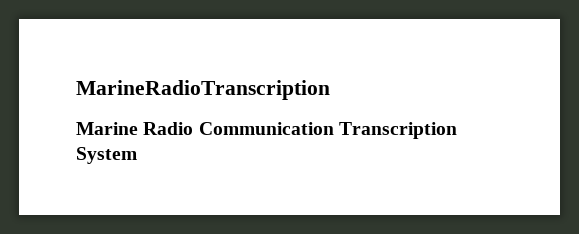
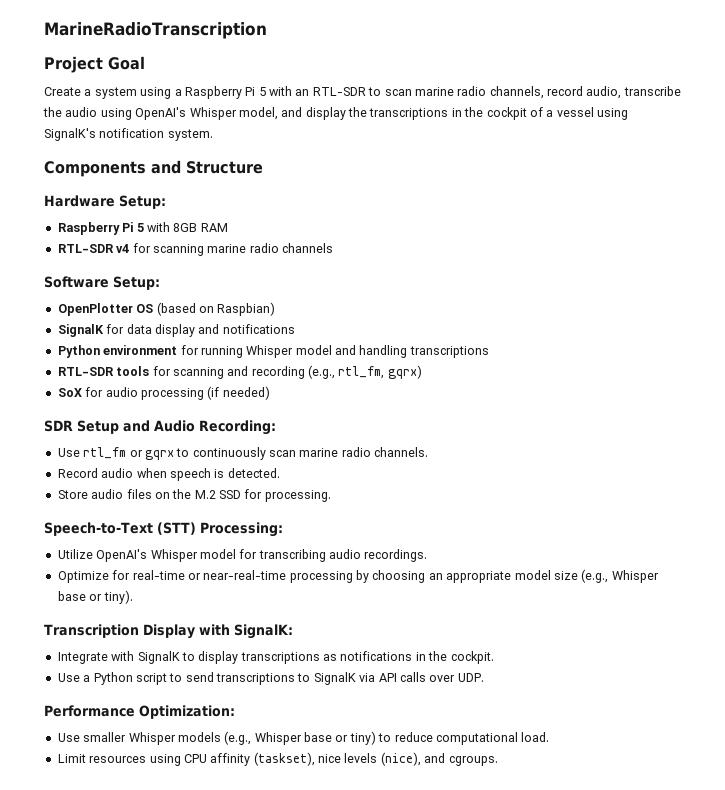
[76,122,457,139] [76,147,137,164] Marine Radio Communication Transcription System -> [44,56,145,73] [44,86,681,99] [43,107,628,120] [44,128,213,141] [44,160,263,177] [44,195,166,209] [57,222,228,235] [57,243,333,256] [44,276,160,290] [57,302,276,316] [57,324,295,337] [57,345,489,358] [57,365,422,379] [57,386,270,400] [44,420,276,435] [57,447,429,460] [57,468,280,481] [57,489,331,502] [44,522,283,537] [57,549,428,562] [57,569,659,583] [57,590,133,604] [44,624,293,639] [57,651,494,664] [57,672,484,685] [44,705,235,719] [57,731,550,745] [57,752,498,766] Project Goal // Create a system using a Raspberry Pi 5 with an RTL-SDR to scan marine radio channels, record audio, transcribe the audio using OpenAI's Whisper model, and display the transcriptions in the cockpit of a vessel using SignalK's notification system. // Components and Structure // Hardware Setup: // Raspberry Pi 5 with 8GB RAM // RTL-SDR v4 for scanning marine radio channels // Software Setup: // OpenPlotter OS (based on Raspbian) // SignalK for data display and notifications // Python environment for running Whisper model and handling transcriptions // RTL-SDR tools for scanning and recording (e.g., rtl_fm, gqrx) // SoX for audio processing (if needed) // SDR Setup and Audio Recording: // Use rtl_fm or gqrx to continuously scan marine radio channels. // Record audio when speech is detected. // Store audio files on the M.2 SSD for processing. // Speech-to-Text (STT) Processing: // Utilize OpenAI's Whisper model for transcribing audio recordings. // Optimize for real-time or near-real-time processing by choosing an appropriate model size (e.g., Whisper base or tiny). // Transcription Display with SignalK: // Integrate with SignalK to display transcriptions as notifications in the cockpit. // Use a Python script to send transcriptions to SignalK via API calls over UDP. // Performance Optimization: // Use smaller Whisper models (e.g., Whisper base or tiny) to reduce computational load. // Limit resources using CPU affinity (taskset), nice levels (nice), and cgroups.

